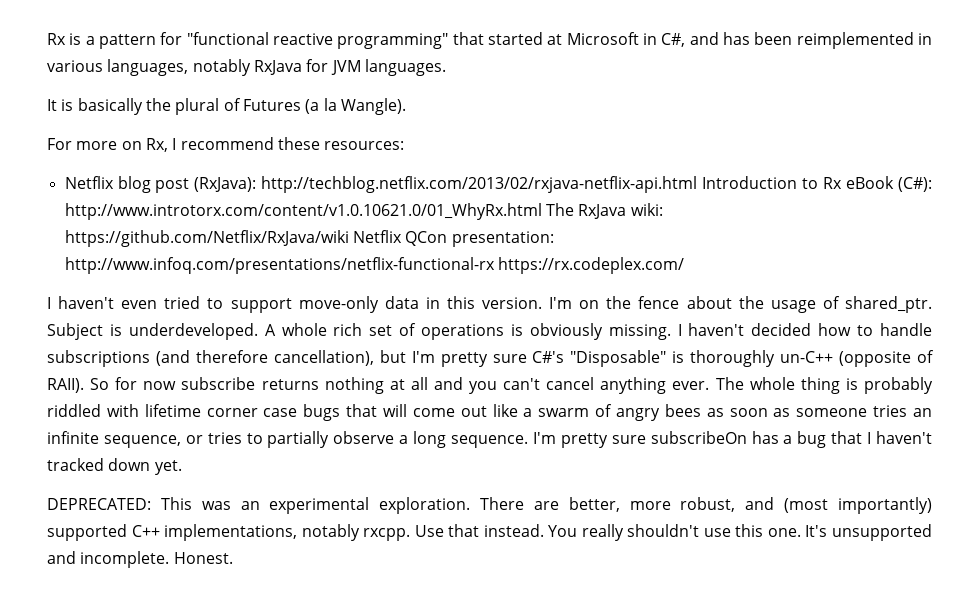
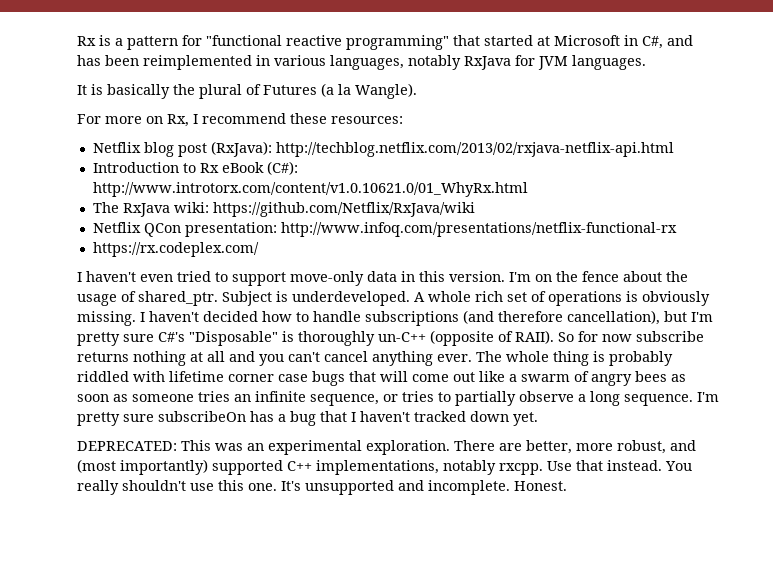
(698, 184) none -> (674, 149) //
(542, 211) none -> (528, 189) //
(349, 238) none -> (475, 209) //
(495, 265) none -> (677, 229) //

